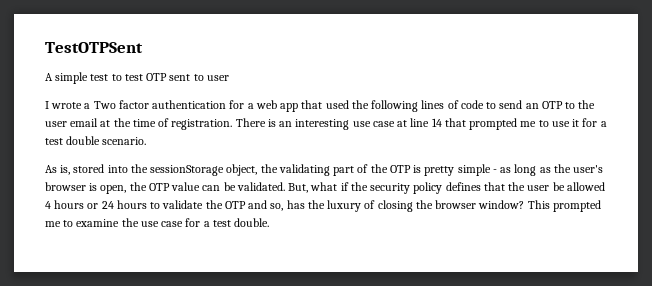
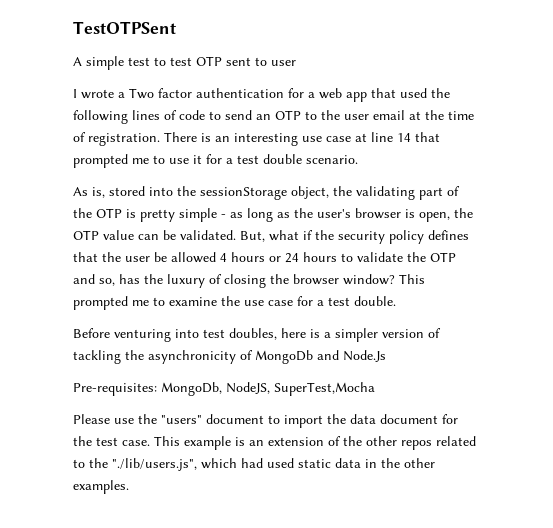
(270, 222) none -> [73,328,441,342] [73,350,386,364] [73,382,375,396] [73,414,458,428] [73,436,476,450] [73,458,435,471] [73,480,129,494] // Before venturing into test doubles, here is a simpler version of tackling the asynchronicity of MongoDb and Node.Js // Pre-requisites: MongoDb, NodeJS, SuperTest,Mocha // Please use the "users" document to import the data document for the test case. This example is an extension of the other repos related to the "./lib/users.js", which had used static data in the other examples.

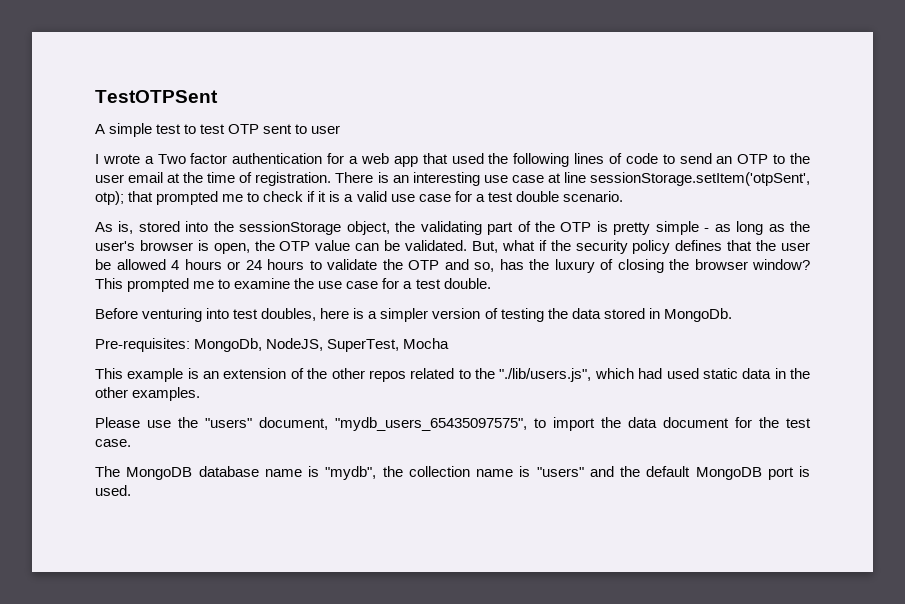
[397,133,411,142] 14 -> [590,172,810,186] [95,191,124,205] sessionStorage.setItem('otpSent', otp);
[169,155,202,164] use it -> [263,191,451,202] check if it is a valid use case
[73,350,386,364] [73,382,375,396] [73,414,458,428] [73,436,150,446] tackling the asynchronicity of MongoDb and Node.Js // Pre-requisites: MongoDb, NodeJS, SuperTest,Mocha // Please use the "users" document to import the data document for the test case. -> [500,308,732,322] [95,338,450,352] testing the data stored in MongoDb. // Pre-requisites: MongoDb, NodeJS, SuperTest, Mocha //
(129, 487) none -> [95,417,811,431] [95,439,131,447] [95,466,810,480] [95,485,131,496] // Please use the "users" document, "mydb_users_65435097575", to import the data document for the test case. // The MongoDB database name is "mydb", the collection name is "users" and the default MongoDB port is used.

